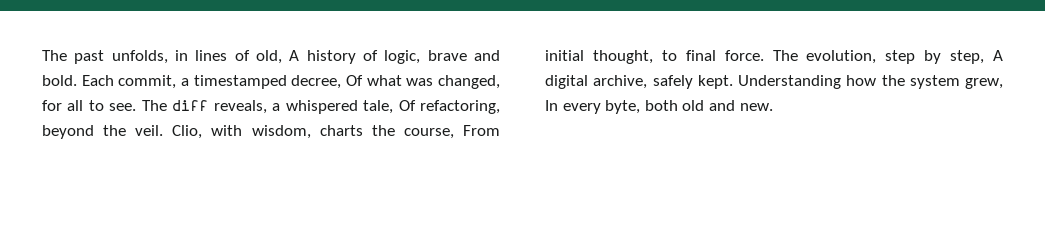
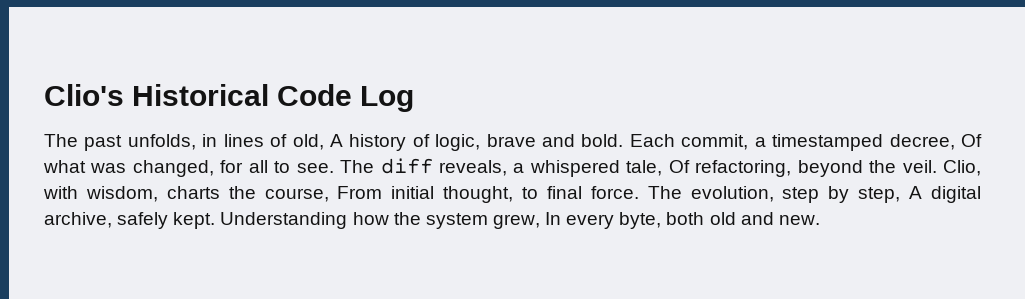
(42, 55) none -> [44,84,415,112] Clio's Historical Code Log //

